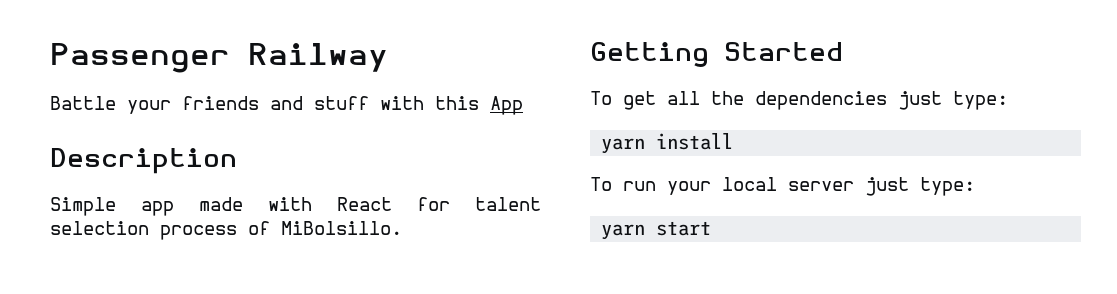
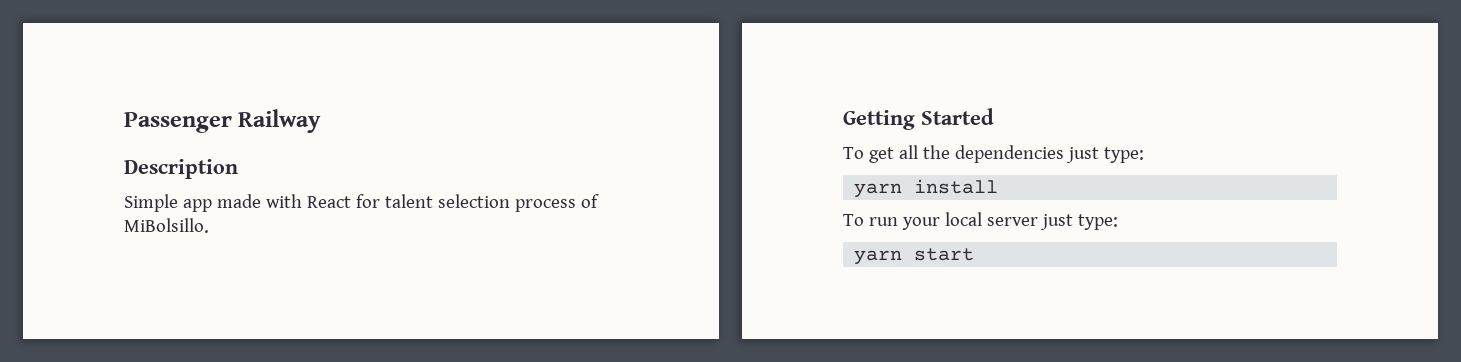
[50,96,523,115] // Battle your friends and stuff with this App -> (322, 121) none

